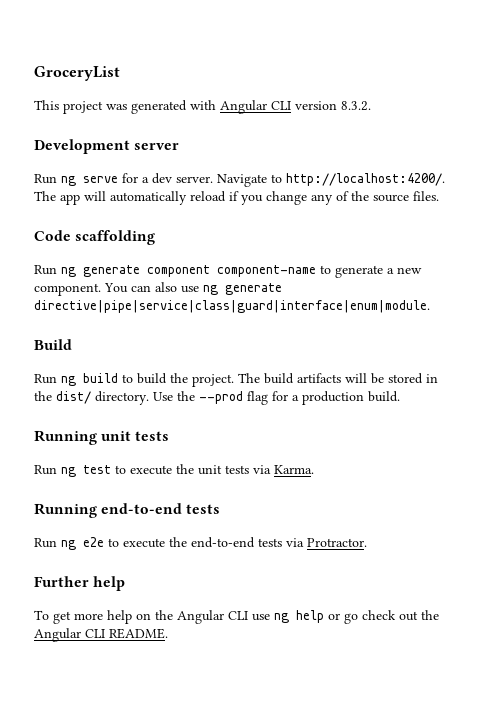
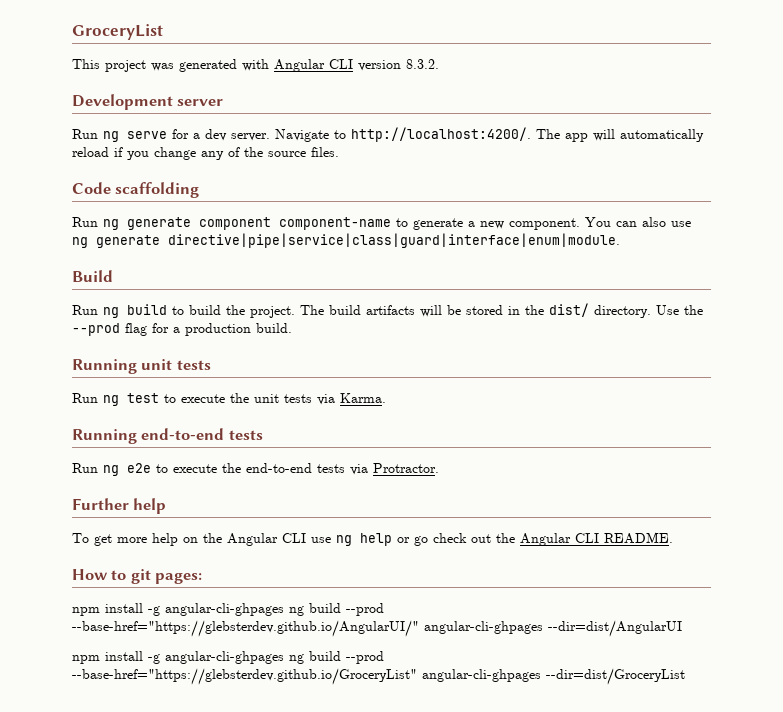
(168, 633) none -> [72,569,203,584] [72,603,384,616] [72,620,682,637] [72,651,384,664] [72,668,685,685] // How to git pages: // npm install -g angular-cli-ghpages ng build --prod --base-href="https://glebsterdev.github.io/AngularUI/" angular-cli-ghpages --dir=dist/AngularUI // npm install -g angular-cli-ghpages ng build --prod --base-href="https://glebsterdev.github.io/GroceryList" angular-cli-ghpages --dir=dist/GroceryList

